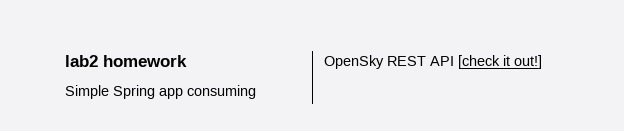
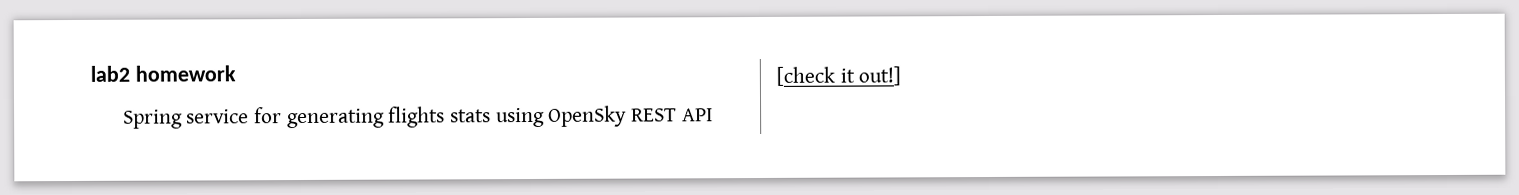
[65,85,256,99] Simple Spring app consuming -> [122,106,545,129] Spring service for generating flights stats using

